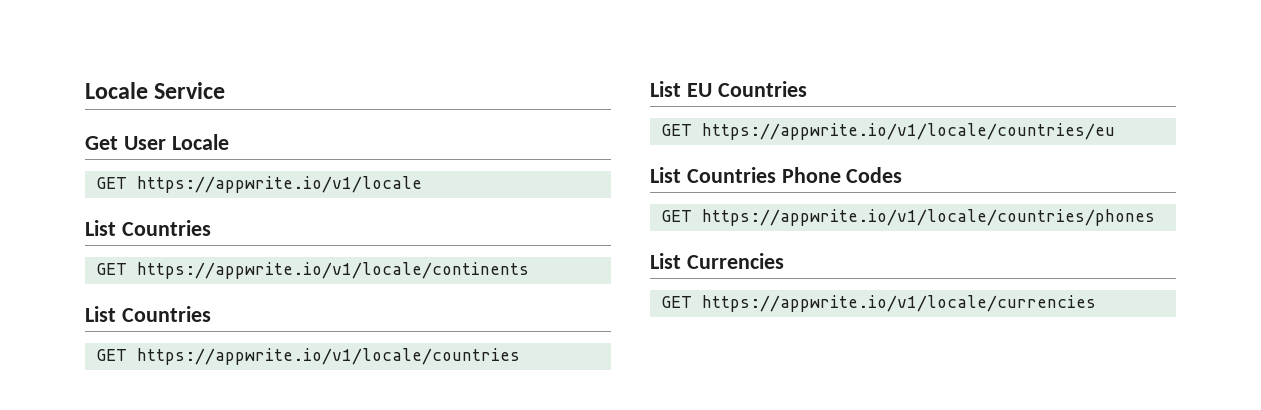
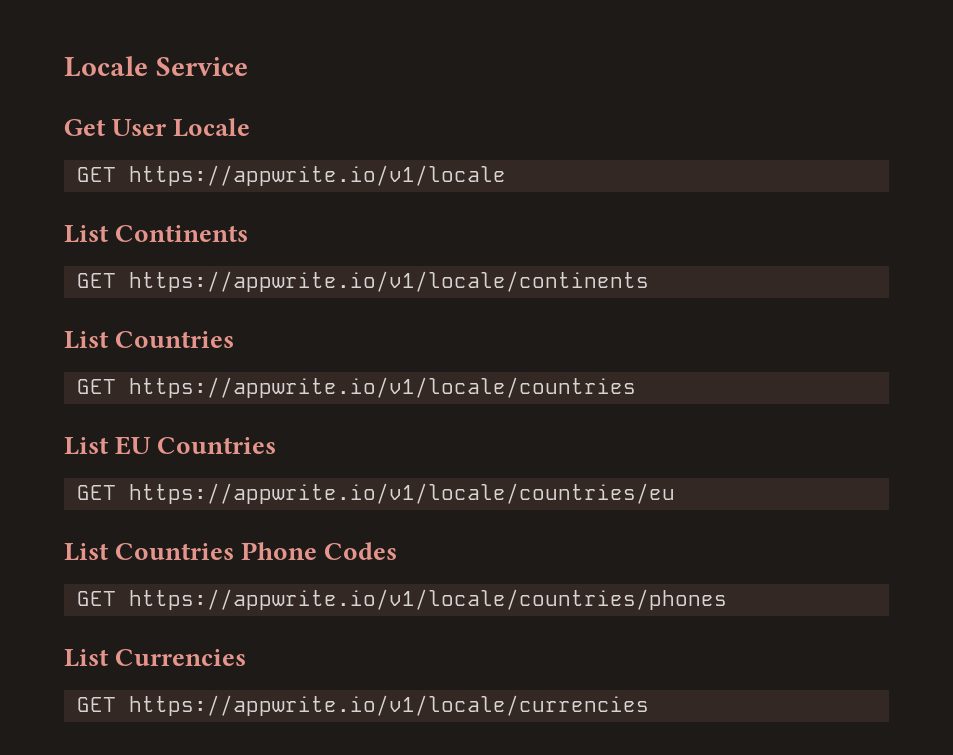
[121,220,211,236] Countries -> [115,225,249,242] Continents

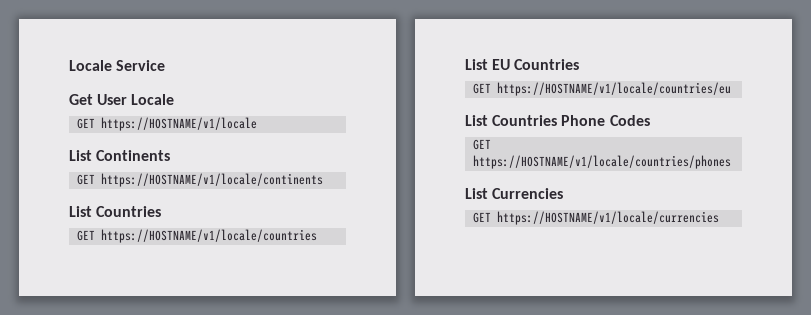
[128,165,506,186] https://appwrite.io/v1/locale -> [101,117,258,131] https://HOSTNAME/v1/locale
[128,271,649,292] https://appwrite.io/v1/locale/continents -> [101,173,324,187] https://HOSTNAME/v1/locale/continents
[128,377,636,398] https://appwrite.io/v1/locale/countries -> [101,229,318,243] https://HOSTNAME/v1/locale/countries
[128,483,675,504] https://appwrite.io/v1/locale/countries/eu -> [497,82,732,96] https://HOSTNAME/v1/locale/countries/eu
[128,589,727,610] https://appwrite.io/v1/locale/countries/phones -> [473,155,732,169] https://HOSTNAME/v1/locale/countries/phones
[128,695,649,716] https://appwrite.io/v1/locale/currencies -> [497,211,720,225] https://HOSTNAME/v1/locale/currencies

